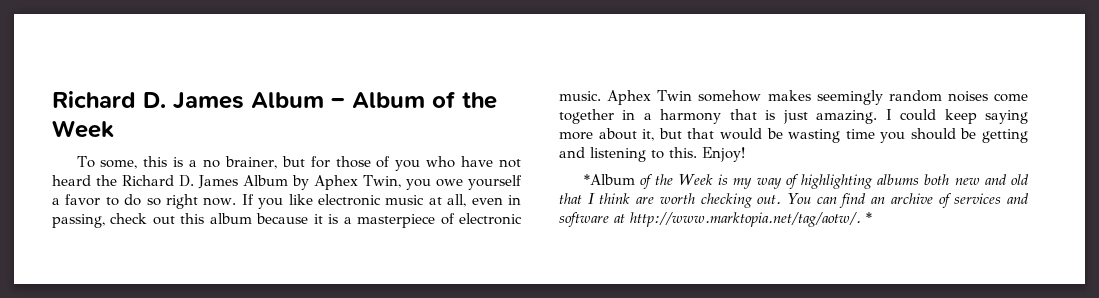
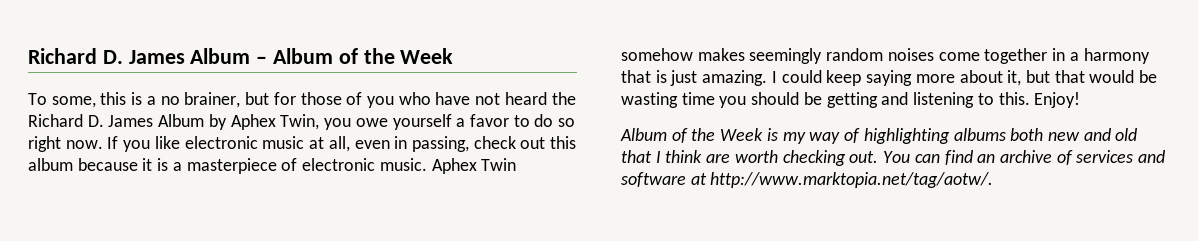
[583,174,635,185] *Album -> [620,128,667,141] Album
[865,212,872,223] * -> (994, 180) none

